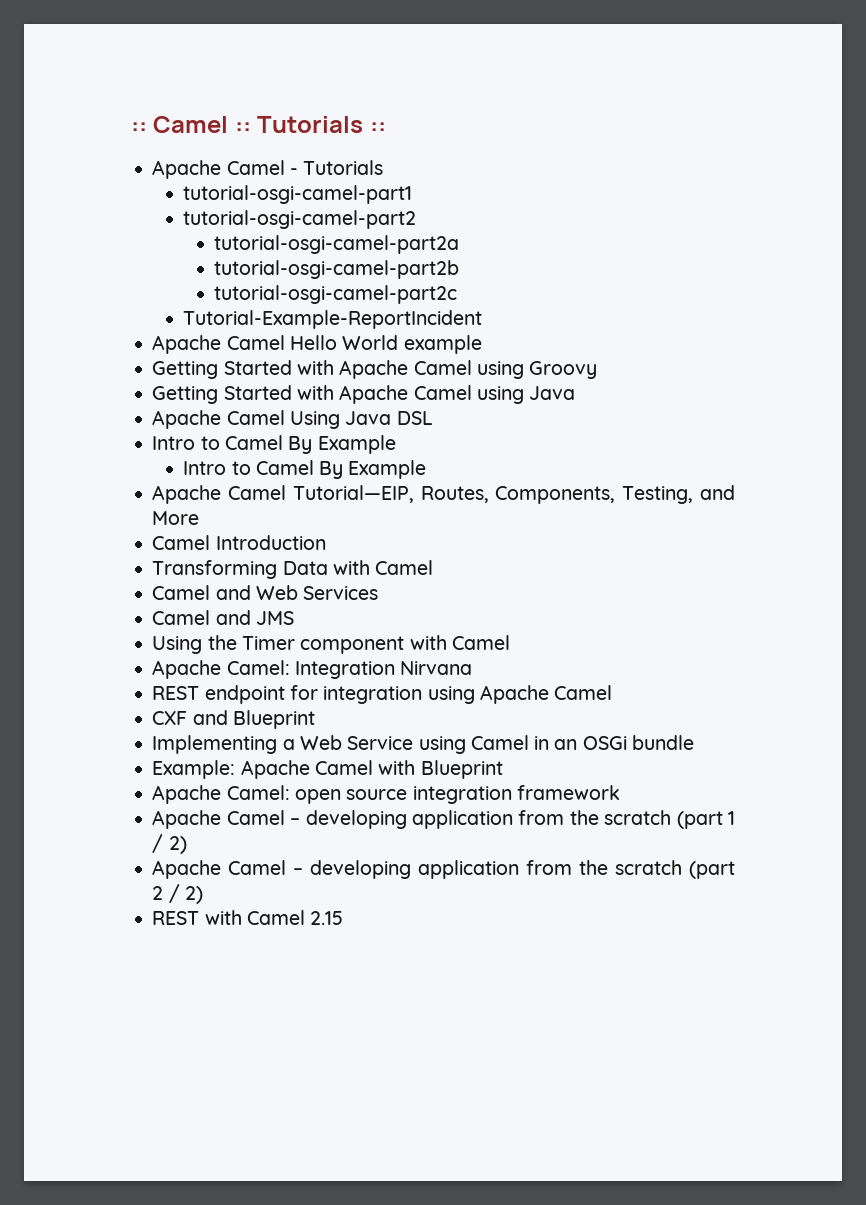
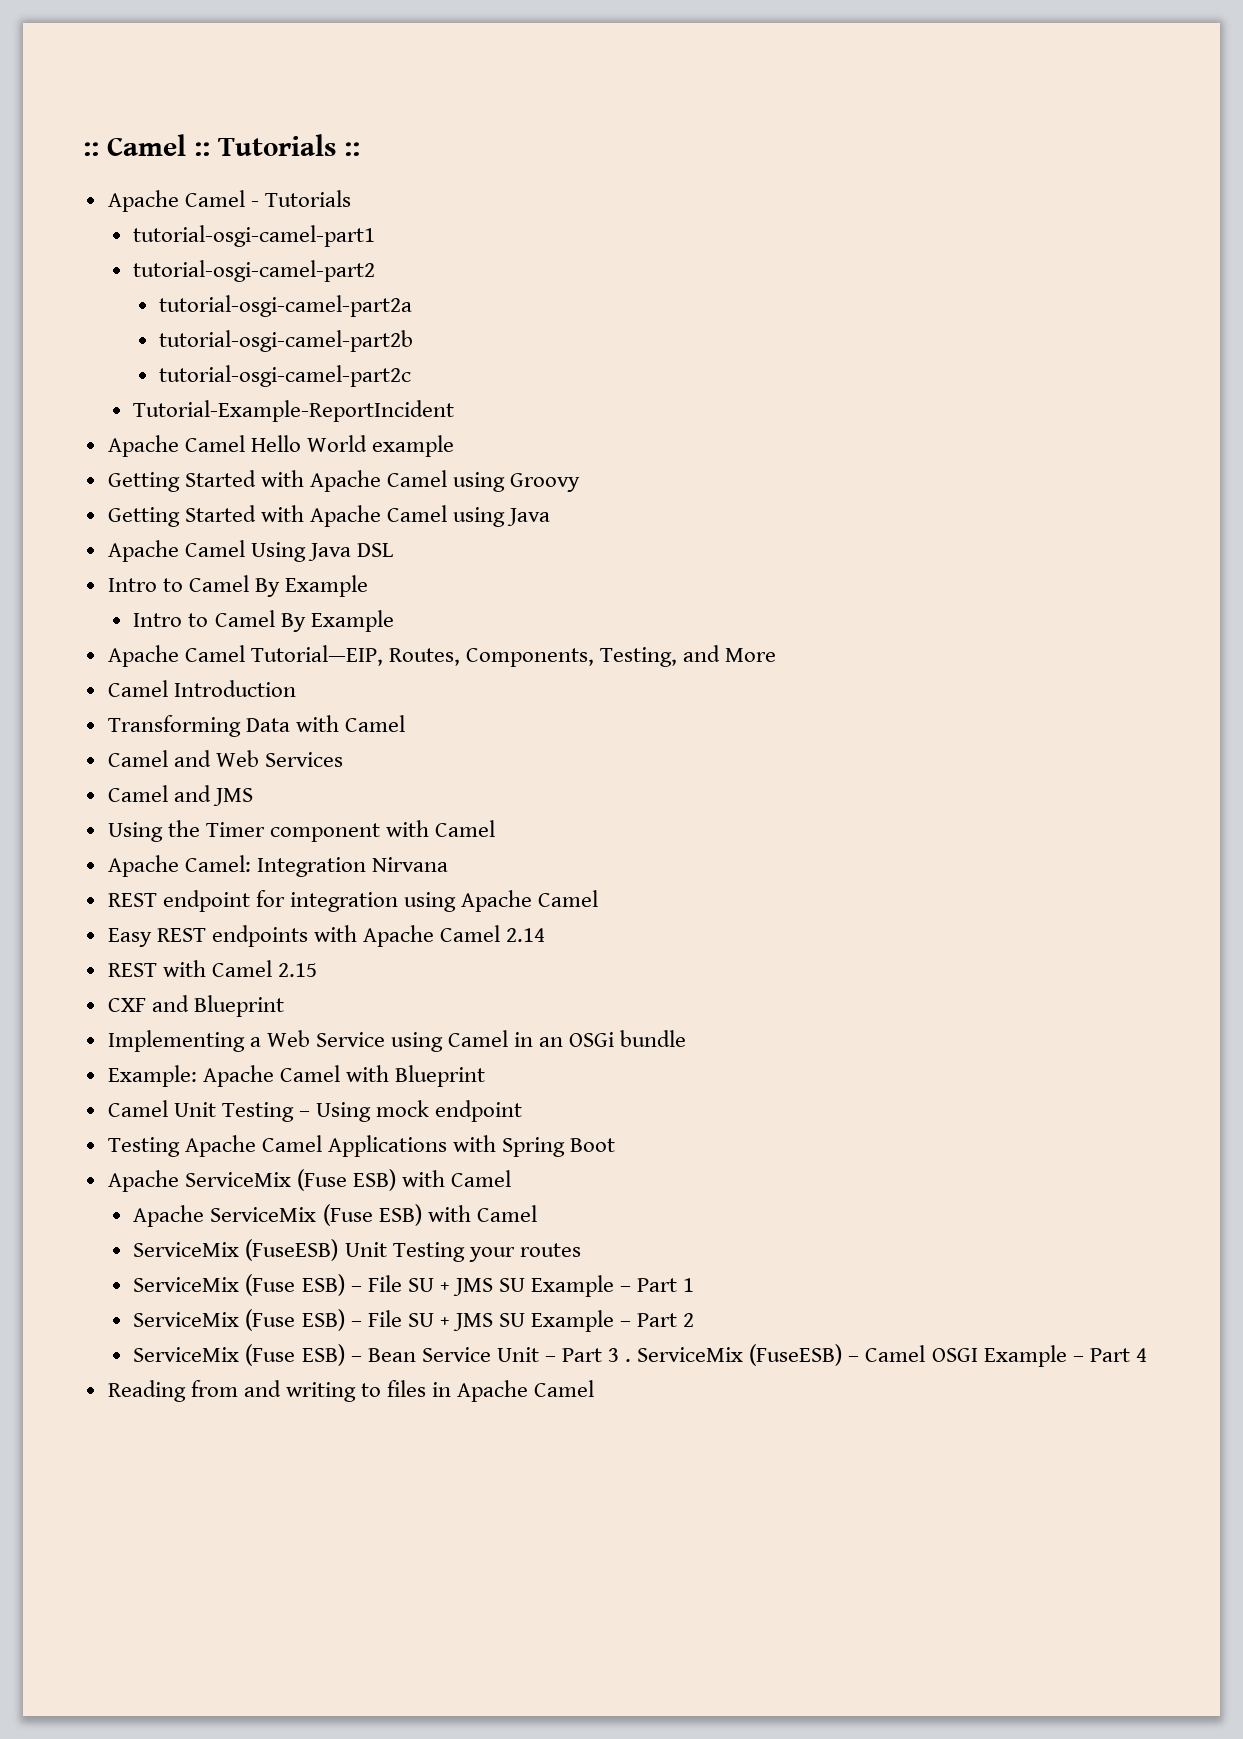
(613, 692) none -> [107,925,546,947] [107,960,317,977] // Easy REST endpoints with Apache Camel 2.14 // REST with Camel 2.15
[152,785,620,804] [152,810,735,829] [152,834,187,854] [152,860,736,879] [152,884,203,904] [152,910,344,925] Apache Camel: open source integration framework // Apache Camel – developing application from the scratch (part 1 / 2) // Apache Camel – developing application from the scratch (part 2 / 2) // REST with Camel 2.15 -> [107,1100,523,1122] [107,1135,616,1157] [107,1169,512,1192] [133,1204,537,1227] [133,1239,581,1262] [133,1274,695,1297] [133,1309,695,1332] [133,1344,1147,1367] [107,1380,595,1402] Camel Unit Testing – Using mock endpoint // Testing Apache Camel Applications with Spring Boot // Apache ServiceMix (Fuse ESB) with Camel // Apache ServiceMix (Fuse ESB) with Camel // ServiceMix (FuseESB) Unit Testing your routes // ServiceMix (Fuse ESB) – File SU + JMS SU Example – Part 1 // ServiceMix (Fuse ESB) – File SU + JMS SU Example – Part 2 // ServiceMix (Fuse ESB) – Bean Service Unit – Part 3 . ServiceMix (FuseESB) – Camel OSGI Example – Part 4 // Reading from and writing to files in Apache Camel

